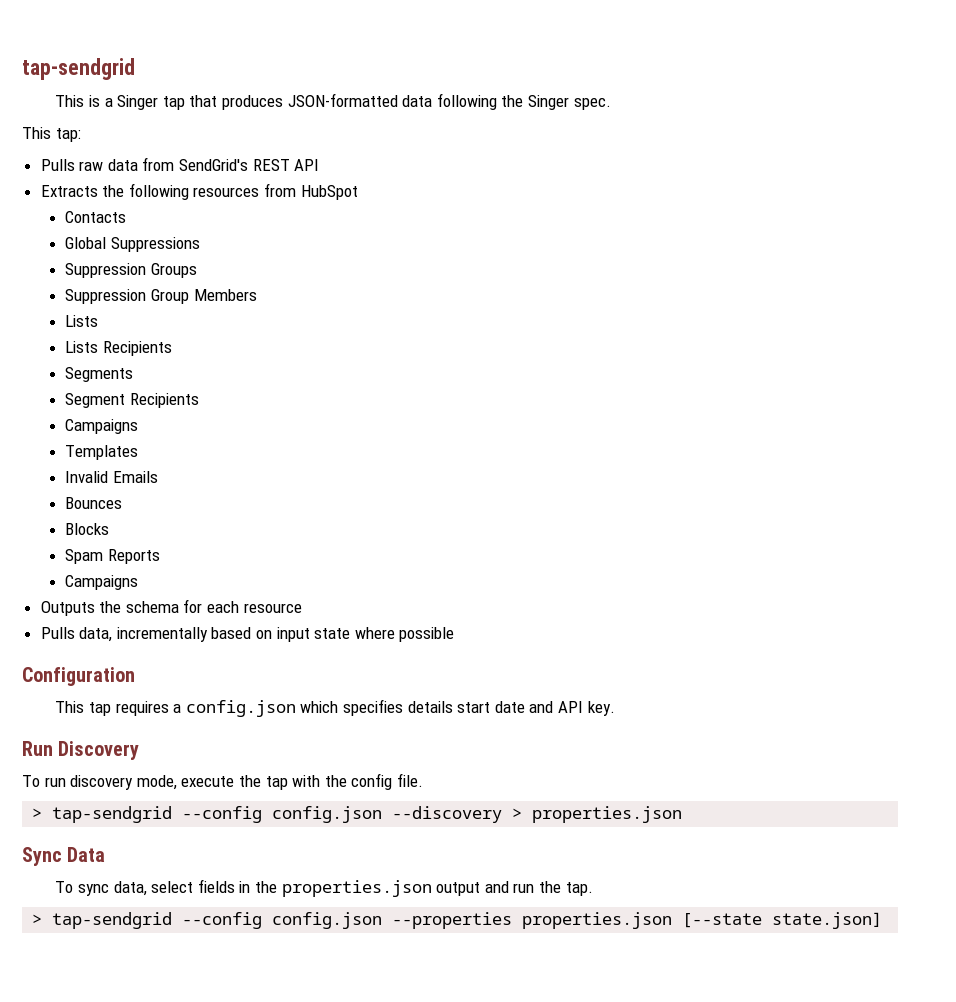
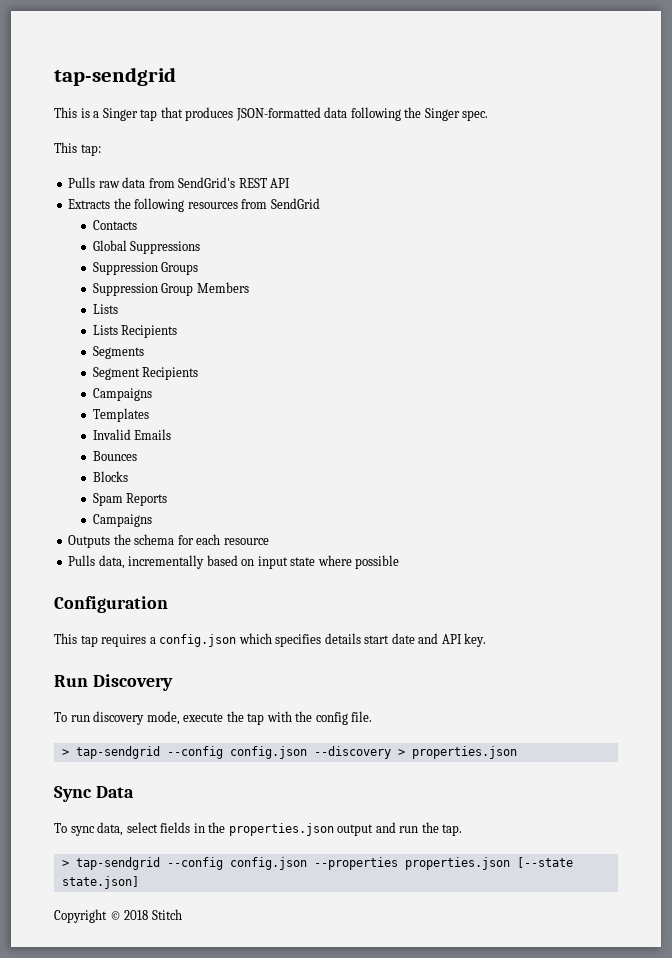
[300,185,358,200] HubSpot -> [270,198,320,209] SendGrid
(883, 920) none -> [54,909,182,923] // Copyright © 2018 Stitch

